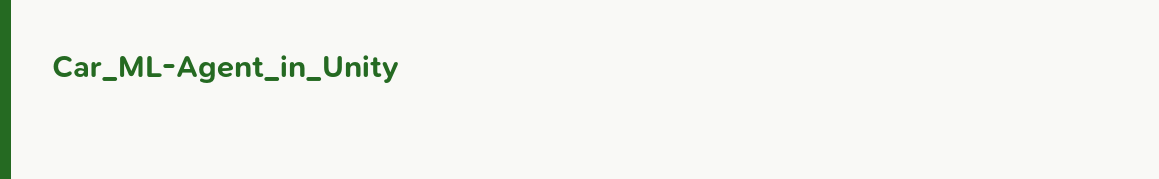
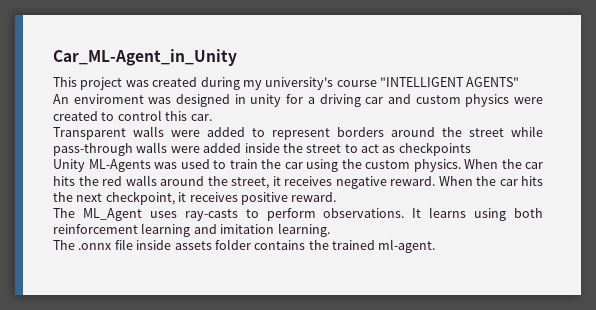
(399, 69) none -> [53,77,520,90] [53,94,543,107] [53,110,212,121] [53,126,543,140] [53,142,471,156] [53,159,543,172] [53,175,543,189] [53,191,337,205] [53,207,543,221] [53,223,330,237] [53,239,436,253] // This project was created during my university's course "INTELLIGENT AGENTS" // An enviroment was designed in unity for a driving car and custom physics were created to control this car. // Transparent walls were added to represent borders around the street while pass-through walls were added inside the street to act as checkpoints // Unity ML-Agents was used to train the car using the custom physics. When the car hits the red walls around the street, it receives negative reward. When the car hits the next checkpoint, it receives positive reward. // The ML_Agent uses ray-casts to perform observations. It learns using both reinforcement learning and imitation learning. // The .onnx file inside assets folder contains the trained ml-agent.

